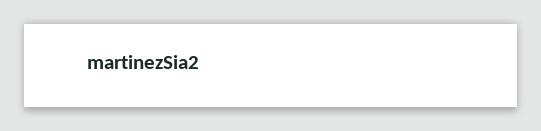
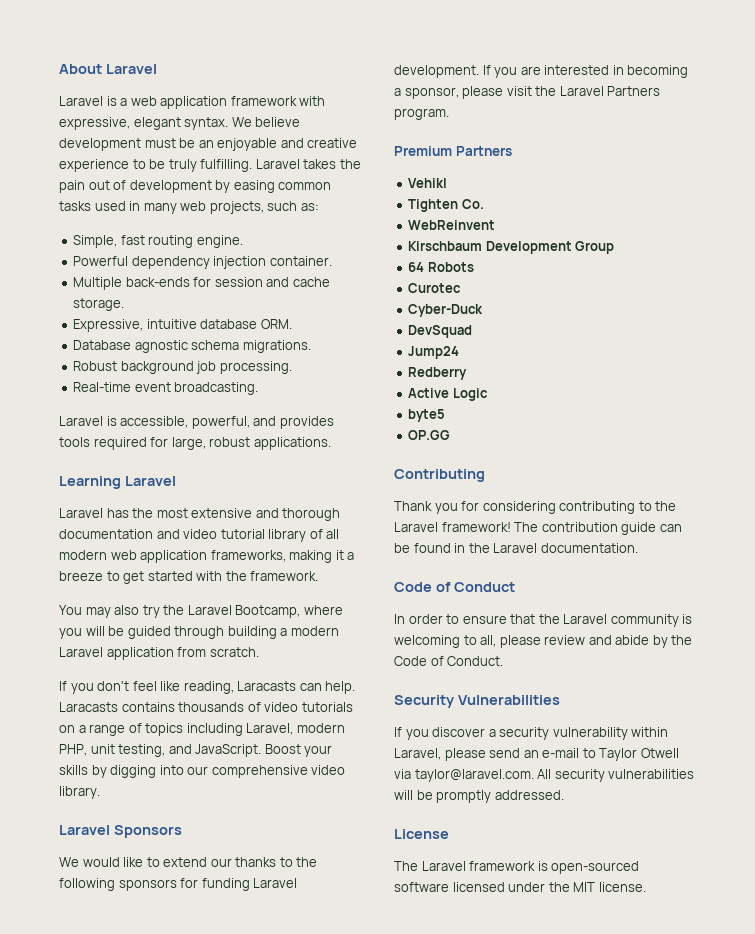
[87,55,199,69] martinezSia2 -> [59,64,157,74] [59,96,326,109] [59,117,301,130] [59,138,358,151] [59,159,361,172] [59,180,332,193] [59,201,319,214] [73,235,243,248] [73,256,332,269] [73,277,330,290] [73,298,125,311] [73,319,292,332] [73,340,311,353] [73,361,292,374] [73,382,259,395] [59,416,334,429] [59,437,331,450] [59,476,176,489] [59,508,341,521] [59,529,340,542] [59,550,355,563] [59,571,319,584] [59,605,343,618] [59,626,339,639] [59,647,259,660] [59,681,356,694] [59,702,353,712] [59,723,345,736] [59,744,333,757] [59,765,346,778] [59,786,100,799] [59,825,182,838] [59,857,318,867] [59,878,298,891] [394,65,689,78] [394,86,661,99] [394,108,449,120] [394,146,512,156] [408,178,448,188] [408,199,484,212] [408,220,496,230] [408,241,615,254] [408,262,474,272] [408,283,462,293] [408,304,484,317] [408,325,473,338] [408,346,460,359] [408,367,468,380] [408,388,488,401] [408,409,446,422] [408,430,451,440] [394,469,485,482] [394,501,677,514] [394,522,682,535] [394,543,638,553] [394,582,515,592] [394,614,693,627] [394,635,693,648] [394,656,504,666] [394,695,560,708] [394,727,669,740] [394,748,679,761] [394,769,695,782] [394,790,564,803] [394,829,449,839] [394,861,640,874] [394,882,646,892] About Laravel // Laravel is a web application framework with expressive, elegant syntax. We believe development must be an enjoyable and creative experience to be truly fulfilling. Laravel takes the pain out of development by easing common tasks used in many web projects, such as: // Simple, fast routing engine. // Powerful dependency injection container. // Multiple back-ends for session and cache storage. // Expressive, intuitive database ORM. // Database agnostic schema migrations. // Robust background job processing. // Real-time event broadcasting. // Laravel is accessible, powerful, and provides tools required for large, robust applications. // Learning Laravel // Laravel has the most extensive and thorough documentation and video tutorial library of all modern web application frameworks, making it a breeze to get started with the framework. // You may also try the Laravel Bootcamp, where you will be guided through building a modern Laravel application from scratch. // If you don't feel like reading, Laracasts can help. Laracasts contains thousands of video tutorials on a range of topics including Laravel, modern PHP, unit testing, and JavaScript. Boost your skills by digging into our comprehensive video library. // Laravel Sponsors // We would like to extend our thanks to the following sponsors for funding Laravel development. If you are interested in becoming a sponsor, please visit the Laravel Partners program. // Premium Partners // Vehikl // Tighten Co. // WebReinvent // Kirschbaum Development Group // 64 Robots // Curotec // Cyber-Duck // DevSquad // Jump24 // Redberry // Active Logic // byte5 // OP.GG // Contributing // Thank you for considering contributing to the Laravel framework! The contribution guide can be found in the Laravel documentation. // Code of Conduct // In order to ensure that the Laravel community is welcoming to all, please review and abide by the Code of Conduct. // Security Vulnerabilities // If you discover a security vulnerability within Laravel, please send an e-mail to Taylor Otwell via taylor@laravel.com. All security vulnerabilities will be promptly addressed. // License // The Laravel framework is open-sourced software licensed under the MIT license.

